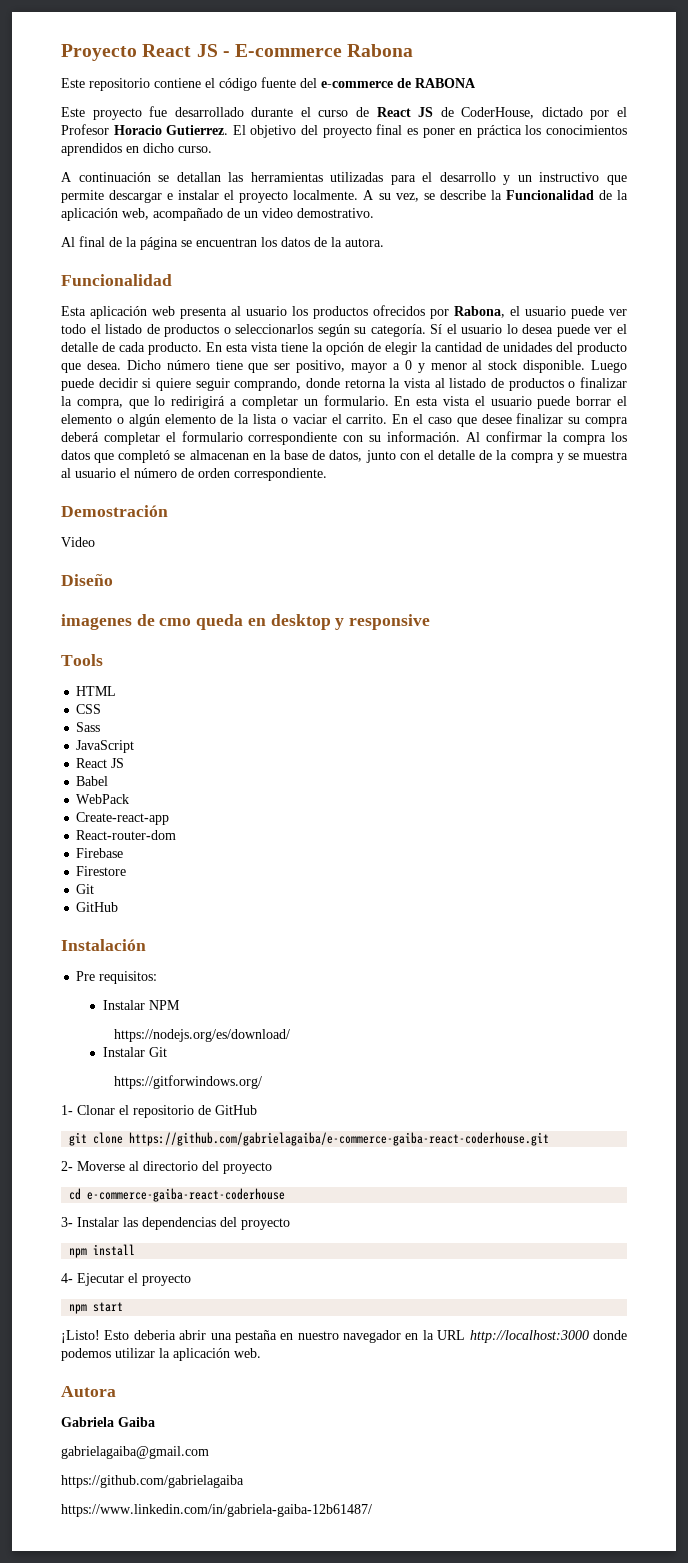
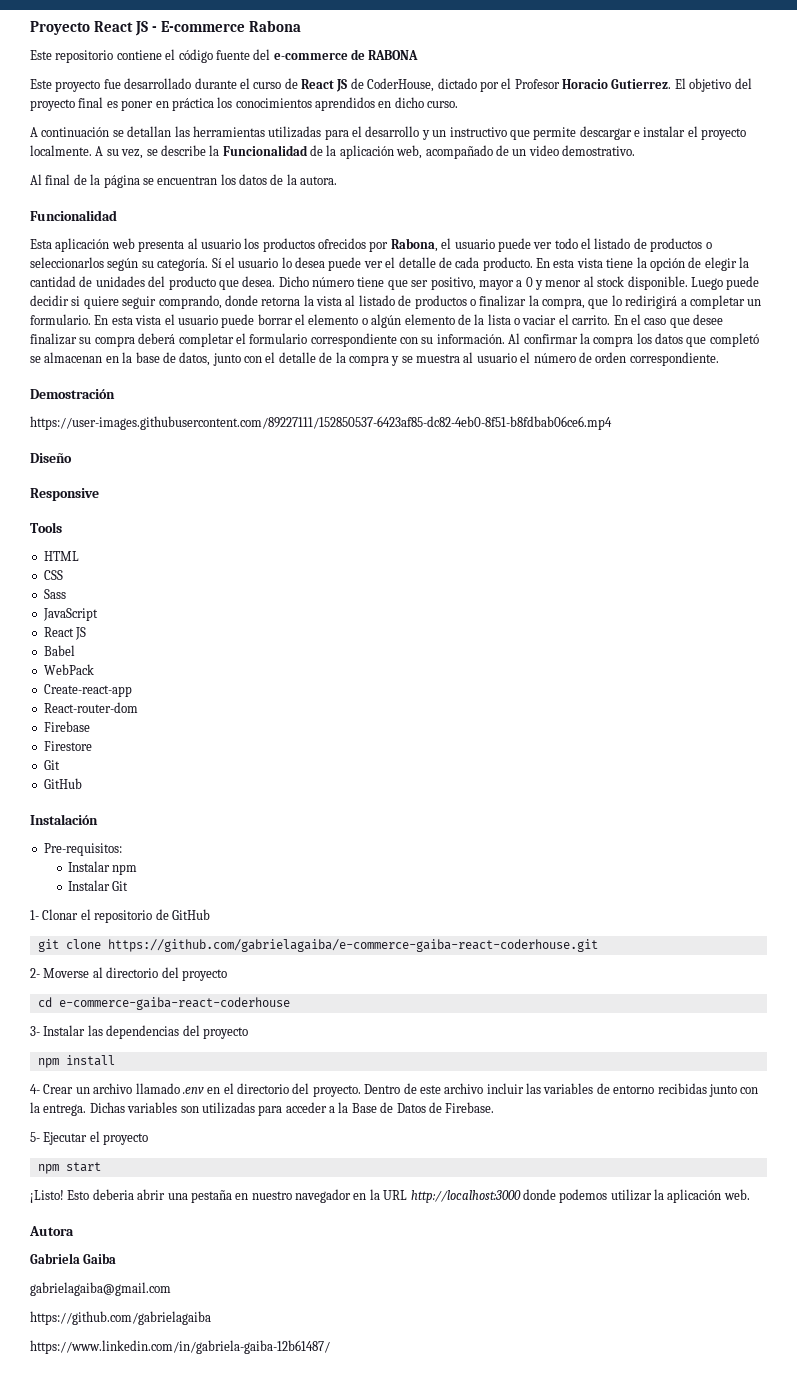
[61,537,95,547] Video -> [30,416,612,430] https://user-images.githubusercontent.com/89227111/152850537-6423af85-dc82-4eb0-8f51-b8fdbab06ce6.mp4
[61,614,431,630] imagenes de cmo queda en desktop y responsive -> [30,488,99,501] Responsive
[76,971,158,984] [102,1000,180,1010] [113,1029,290,1042] Pre requisitos: // Instalar NPM // https://nodejs.org/es/download/ -> [43,843,122,856] [67,861,138,875] Pre-requisitos: // Instalar npm
[113,1075,262,1089] // https://gitforwindows.org/ -> (129, 886) none
(73, 1278) none -> [43,1083,759,1097] [30,1102,495,1116] [30,1132,40,1142] Crear un archivo llamado .env en el directorio del proyecto. Dentro de este archivo incluir las variables de entorno recibidas junto con la entrega. Dichas variables son utilizadas para acceder a la Base de Datos de Firebase. // 5-

